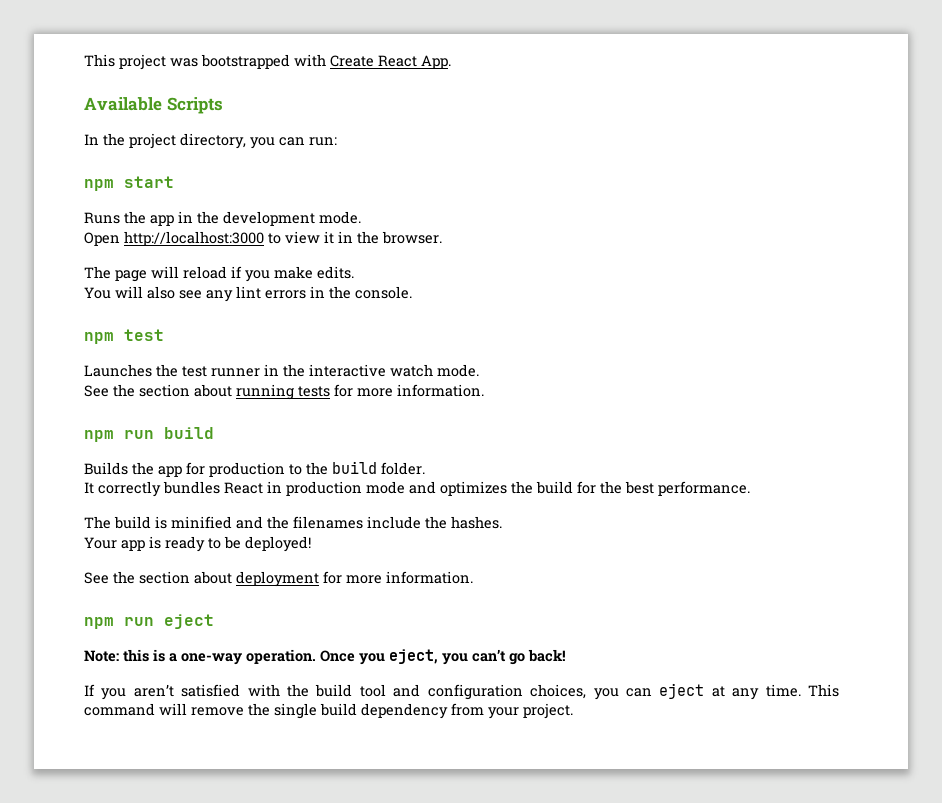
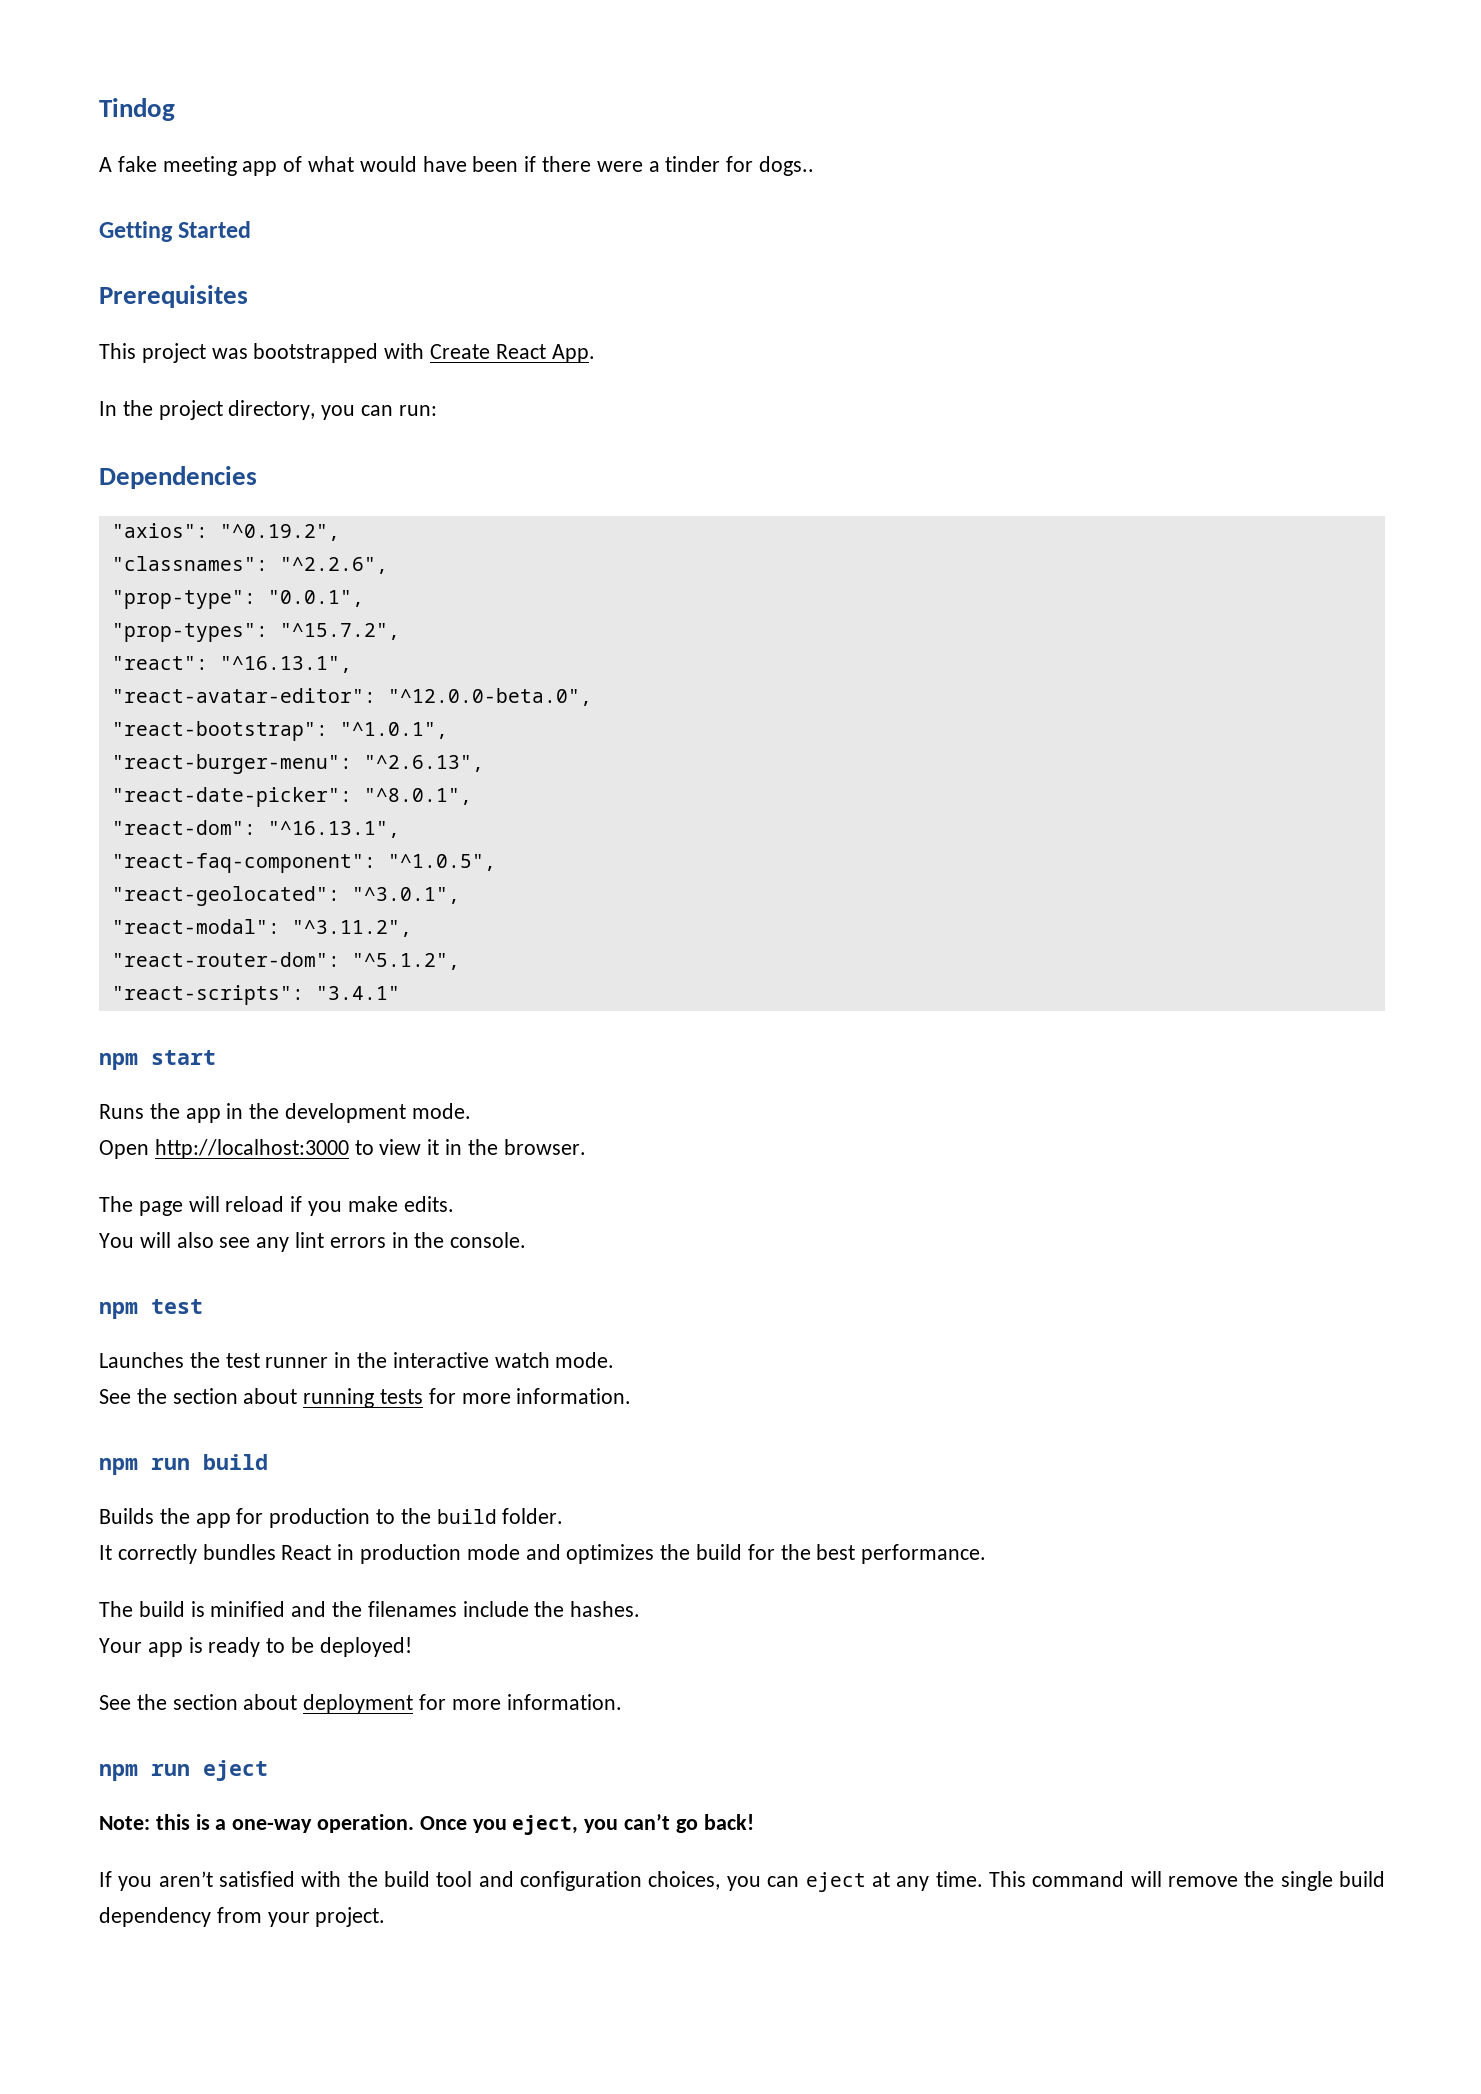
(84, 60) none -> [99,98,175,121] [99,156,815,176] [99,221,252,242] [99,285,248,308] Tindog // A fake meeting app of what would have been if there were a tinder for dogs.. // Getting Started // Prerequisites //
[84,97,223,114] // Available Scripts -> (595, 353) none
(337, 141) none -> [99,466,257,489] [111,523,340,541] [111,556,388,574] [111,590,364,609] [111,623,400,642] [111,656,352,673] [111,688,592,706] [111,721,448,741] [111,754,484,774] [111,787,472,807] [111,820,400,838] [111,853,496,873] [111,886,460,906] [111,919,412,937] [111,952,460,970] [111,985,400,1005] // Dependencies // "axios": "^0.19.2", // "classnames": "^2.2.6", // "prop-type": "0.0.1", // "prop-types": "^15.7.2", // "react": "^16.13.1", // "react-avatar-editor": "^12.0.0-beta.0", // "react-bootstrap": "^1.0.1", // "react-burger-menu": "^2.6.13", // "react-date-picker": "^8.0.1", // "react-dom": "^16.13.1", // "react-faq-component": "^1.0.5", // "react-geolocated": "^3.0.1", // "react-modal": "^3.11.2", // "react-router-dom": "^5.1.2", // "react-scripts": "3.4.1"

